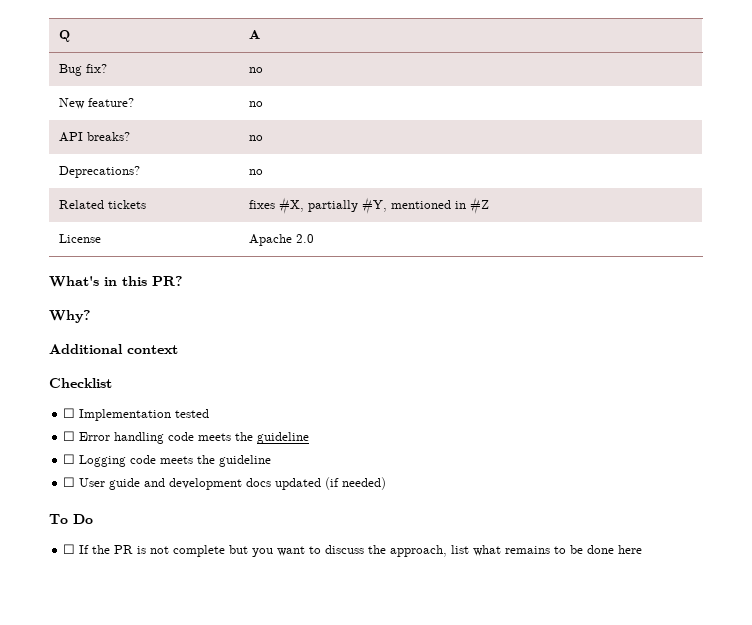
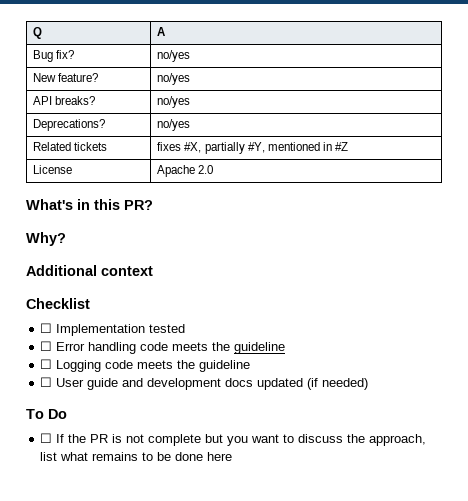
[249,67,264,73] no -> [157,50,191,62] no/yes
[249,101,264,107] no -> [157,73,191,85] no/yes
[249,135,264,141] no -> [157,96,191,108] no/yes
[249,169,264,175] no -> [157,119,191,131] no/yes

